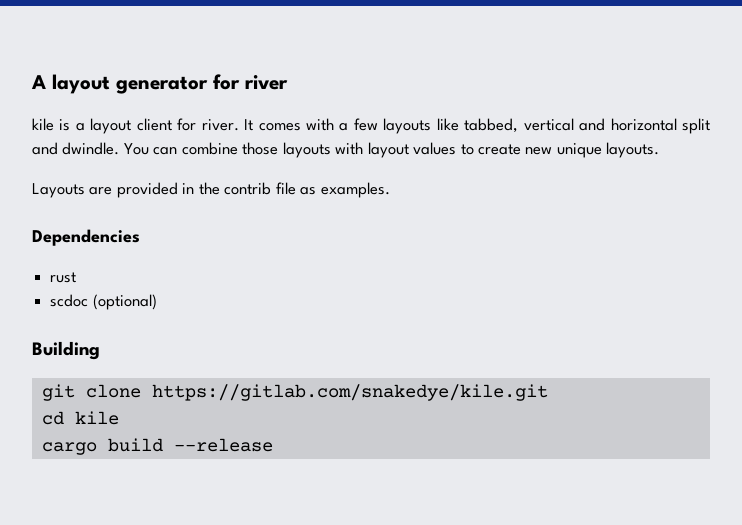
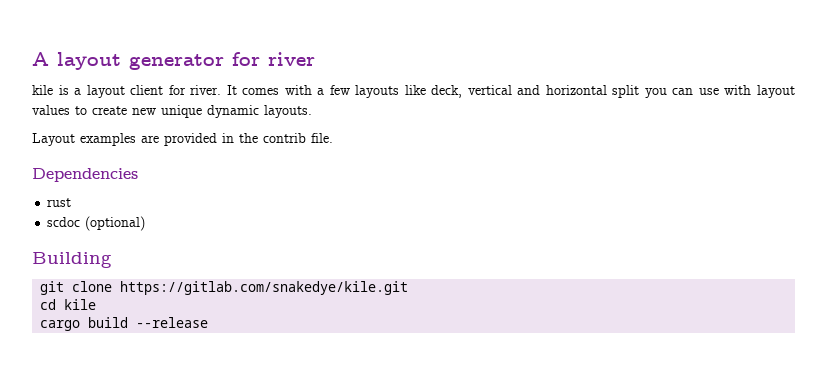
[464,118,519,133] tabbed, -> [431,85,463,98] deck,
[32,142,331,158] and dwindle. You can combine those layouts -> [644,88,719,98] you can use
(602, 150) none -> [207,105,259,118] dynamic
[32,183,85,198] Layouts -> [32,133,136,146] Layout examples
[275,182,390,198] file as examples. -> [311,133,333,143] file.

